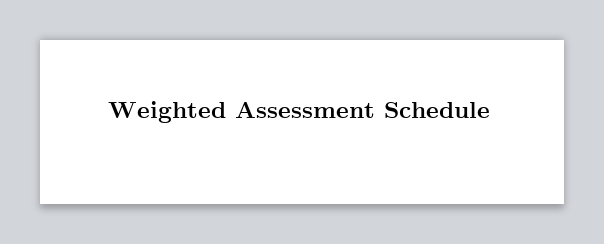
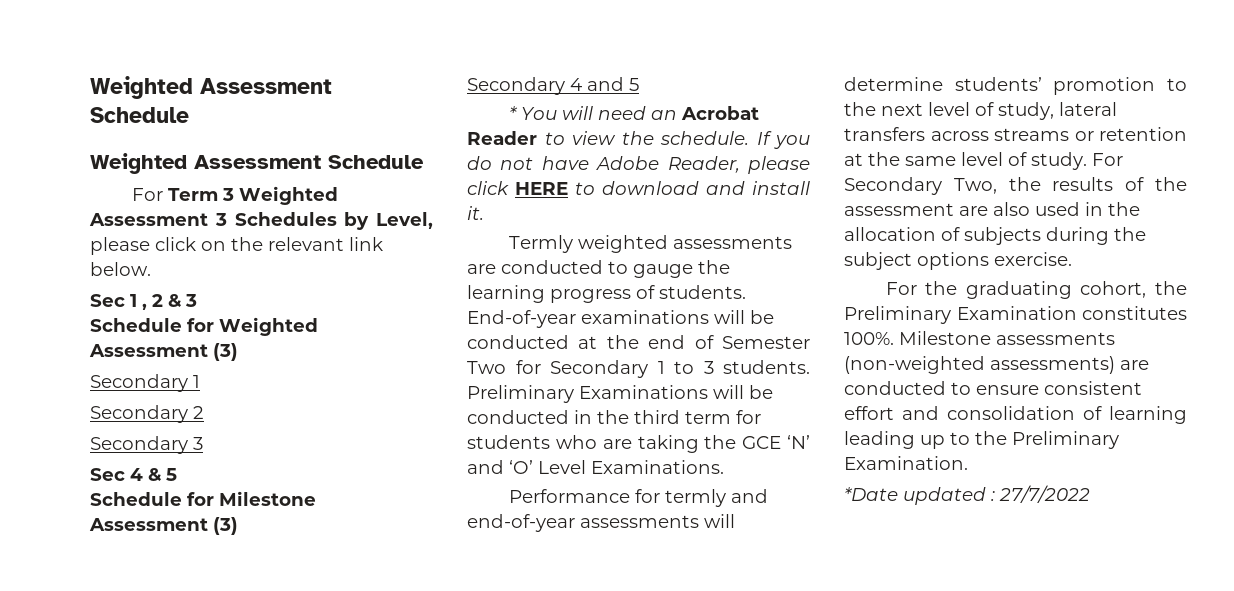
[108,101,490,123] Weighted Assessment Schedule -> [90,76,332,99] [90,107,189,123] [90,153,424,174] [131,186,338,205] [89,212,433,230] [90,237,383,255] [90,262,151,276] [90,294,197,310] [90,317,318,336] [89,343,238,361] [90,374,200,392] [90,405,204,423] [90,436,203,454] [90,468,177,481] [90,491,316,506] [89,517,238,535] [467,77,639,95] [508,106,759,120] [467,131,810,149] [467,156,810,174] [467,181,810,195] [467,206,484,220] [508,235,792,253] [467,260,730,278] [467,285,746,303] [467,310,774,328] [467,335,810,349] [467,360,810,378] [467,385,773,403] [467,410,761,424] [467,435,810,453] [467,460,724,474] [508,489,768,507] [467,514,735,532] [844,77,1187,95] [844,102,1117,120] [844,127,1187,141] [844,152,1123,170] [844,177,1187,195] [844,202,1140,216] [844,227,1146,245] [844,252,1072,270] [885,281,1187,299] [844,306,1187,324] [844,331,1115,345] [844,356,1149,374] [844,381,1142,395] [844,406,1187,424] [844,431,1119,449] [844,456,968,470] [844,485,1090,505] Weighted Assessment Schedule // Weighted Assessment Schedule // For Term 3 Weighted Assessment 3 Schedules by Level, please click on the relevant link below. // Sec 1 , 2 & 3 // Schedule for Weighted Assessment (3) // Secondary 1 // Secondary 2 // Secondary 3 // Sec 4 & 5 // Schedule for Milestone Assessment (3) // Secondary 4 and 5 // * You will need an Acrobat Reader to view the schedule. If you do not have Adobe Reader, please click HERE to download and install it. // Termly weighted assessments are conducted to gauge the learning progress of students. End-of-year examinations will be conducted at the end of Semester Two for Secondary 1 to 3 students. Preliminary Examinations will be conducted in the third term for students who are taking the GCE ‘N’ and ‘O’ Level Examinations. // Performance for termly and end-of-year assessments will determine students’ promotion to the next level of study, lateral transfers across streams or retention at the same level of study. For Secondary Two, the results of the assessment are also used in the allocation of subjects during the subject options exercise. // For the graduating cohort, the Preliminary Examination constitutes 100%. Milestone assessments (non-weighted assessments) are conducted to ensure consistent effort and consolidation of learning leading up to the Preliminary Examination. // *Date updated : 27/7/2022

